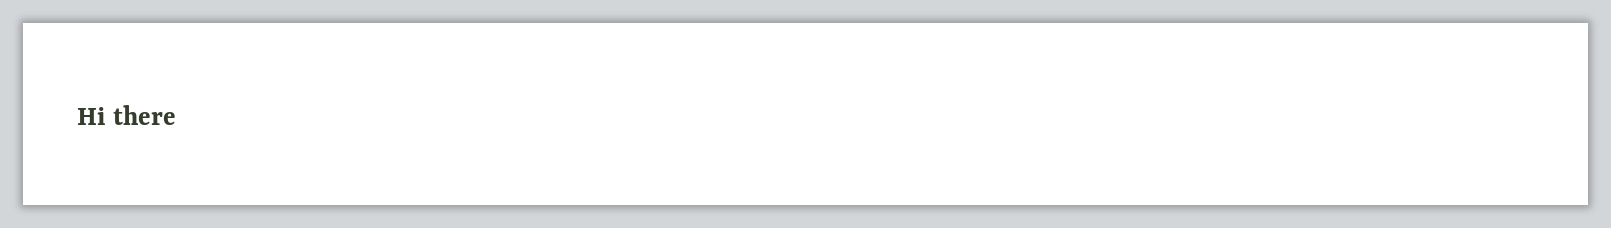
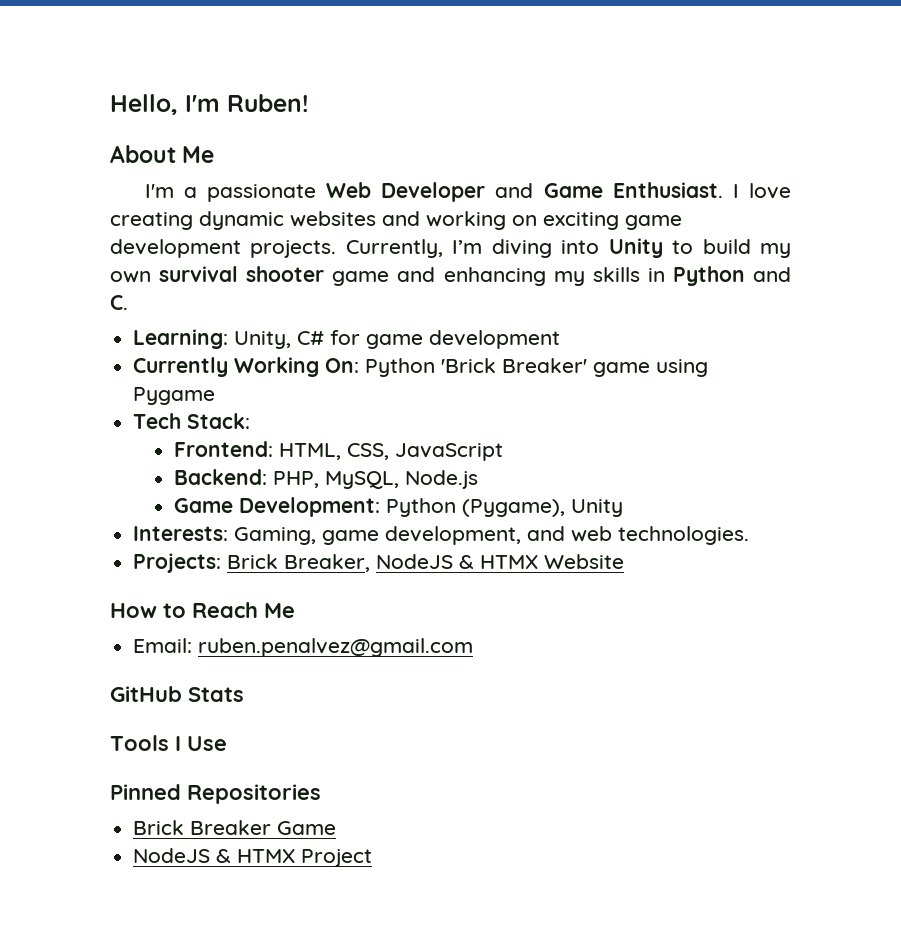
[77,105,176,125] Hi there -> [110,94,309,115] [110,145,215,163] [144,182,791,202] [110,211,682,230] [110,238,792,258] [110,266,792,286] [110,295,128,310] [133,329,561,349] [133,357,709,377] [133,387,216,405] [133,413,251,429] [173,441,503,461] [173,469,478,489] [173,497,623,517] [133,526,750,545] [133,553,625,573] [110,602,295,618] [133,638,474,657] [110,686,244,702] [110,735,227,751] [110,784,321,804] [133,820,337,835] [133,848,373,867] Hello, I'm Ruben! // About Me // I'm a passionate Web Developer and Game Enthusiast. I love creating dynamic websites and working on exciting game development projects. Currently, I’m diving into Unity to build my own survival shooter game and enhancing my skills in Python and C. // Learning: Unity, C# for game development // Currently Working On: Python 'Brick Breaker' game using Pygame // Tech Stack: // Frontend: HTML, CSS, JavaScript // Backend: PHP, MySQL, Node.js // Game Development: Python (Pygame), Unity // Interests: Gaming, game development, and web technologies. // Projects: Brick Breaker, NodeJS & HTMX Website // How to Reach Me // Email: ruben.penalvez@gmail.com // GitHub Stats // Tools I Use // Pinned Repositories // Brick Breaker Game // NodeJS & HTMX Project

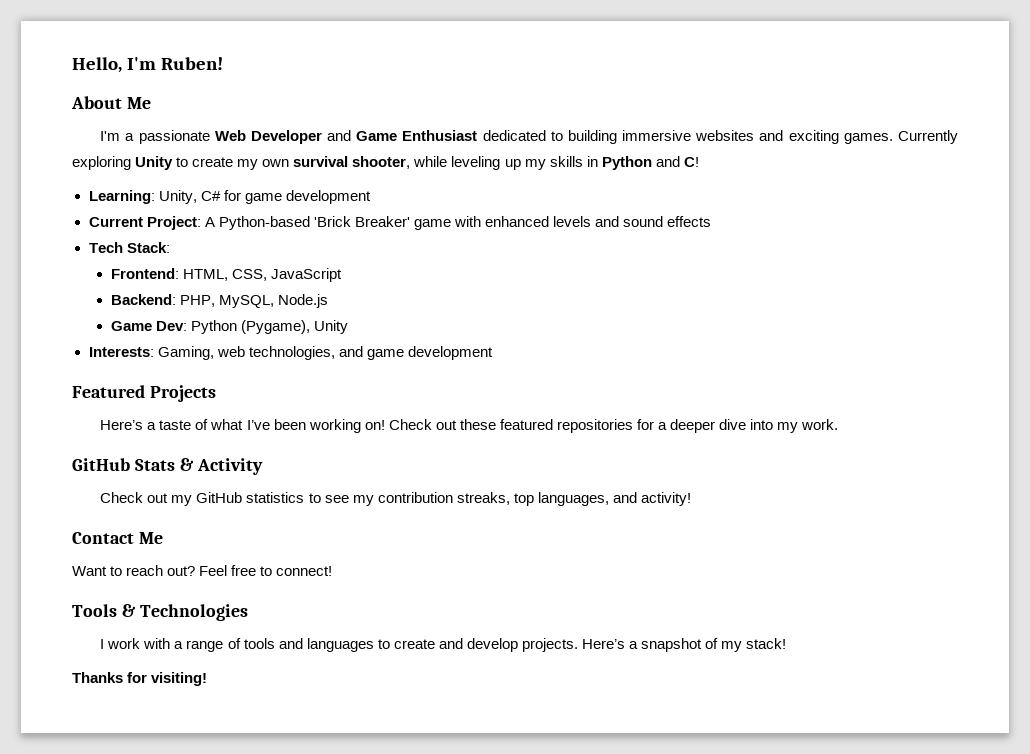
[612,182,791,199] [110,211,682,230] [110,239,600,258] Enthusiast. I love creating dynamic websites and working on exciting game development projects. Currently, I’m diving into -> [402,130,958,144] [72,156,131,170] Enthusiast dedicated to building immersive websites and exciting games. Currently exploring
[702,239,751,254] build -> [192,157,234,167] create
[246,266,546,286] shooter game and enhancing -> [352,156,521,170] shooter, while leveling up
[110,295,128,310] C. -> [683,157,699,167] C!
[133,357,709,377] [133,387,216,405] Currently Working On: Python 'Brick Breaker' game using Pygame -> [88,216,712,230] Current Project: A Python-based 'Brick Breaker' game with enhanced levels and sound effects
[238,497,380,517] Development: -> [156,321,188,331] Dev:
[322,526,750,545] [133,553,625,573] [110,602,295,618] [133,638,474,657] [110,686,244,702] [110,735,227,751] [110,784,321,804] [133,820,337,835] [133,848,373,867] game development, and web technologies. // Projects: Brick Breaker, NodeJS & HTMX Website // How to Reach Me // Email: ruben.penalvez@gmail.com // GitHub Stats // Tools I Use // Pinned Repositories // Brick Breaker Game // NodeJS & HTMX Project -> [216,346,493,360] [72,385,216,402] [100,419,839,433] [72,458,263,475] [100,492,691,506] [72,532,163,544] [72,565,333,576] [72,604,248,621] [100,638,787,652] [72,672,208,686] web technologies, and game development // Featured Projects // Here’s a taste of what I’ve been working on! Check out these featured repositories for a deeper dive into my work. // GitHub Stats & Activity // Check out my GitHub statistics to see my contribution streaks, top languages, and activity! // Contact Me // Want to reach out? Feel free to connect! // Tools & Technologies // I work with a range of tools and languages to create and develop projects. Here’s a snapshot of my stack! // Thanks for visiting!

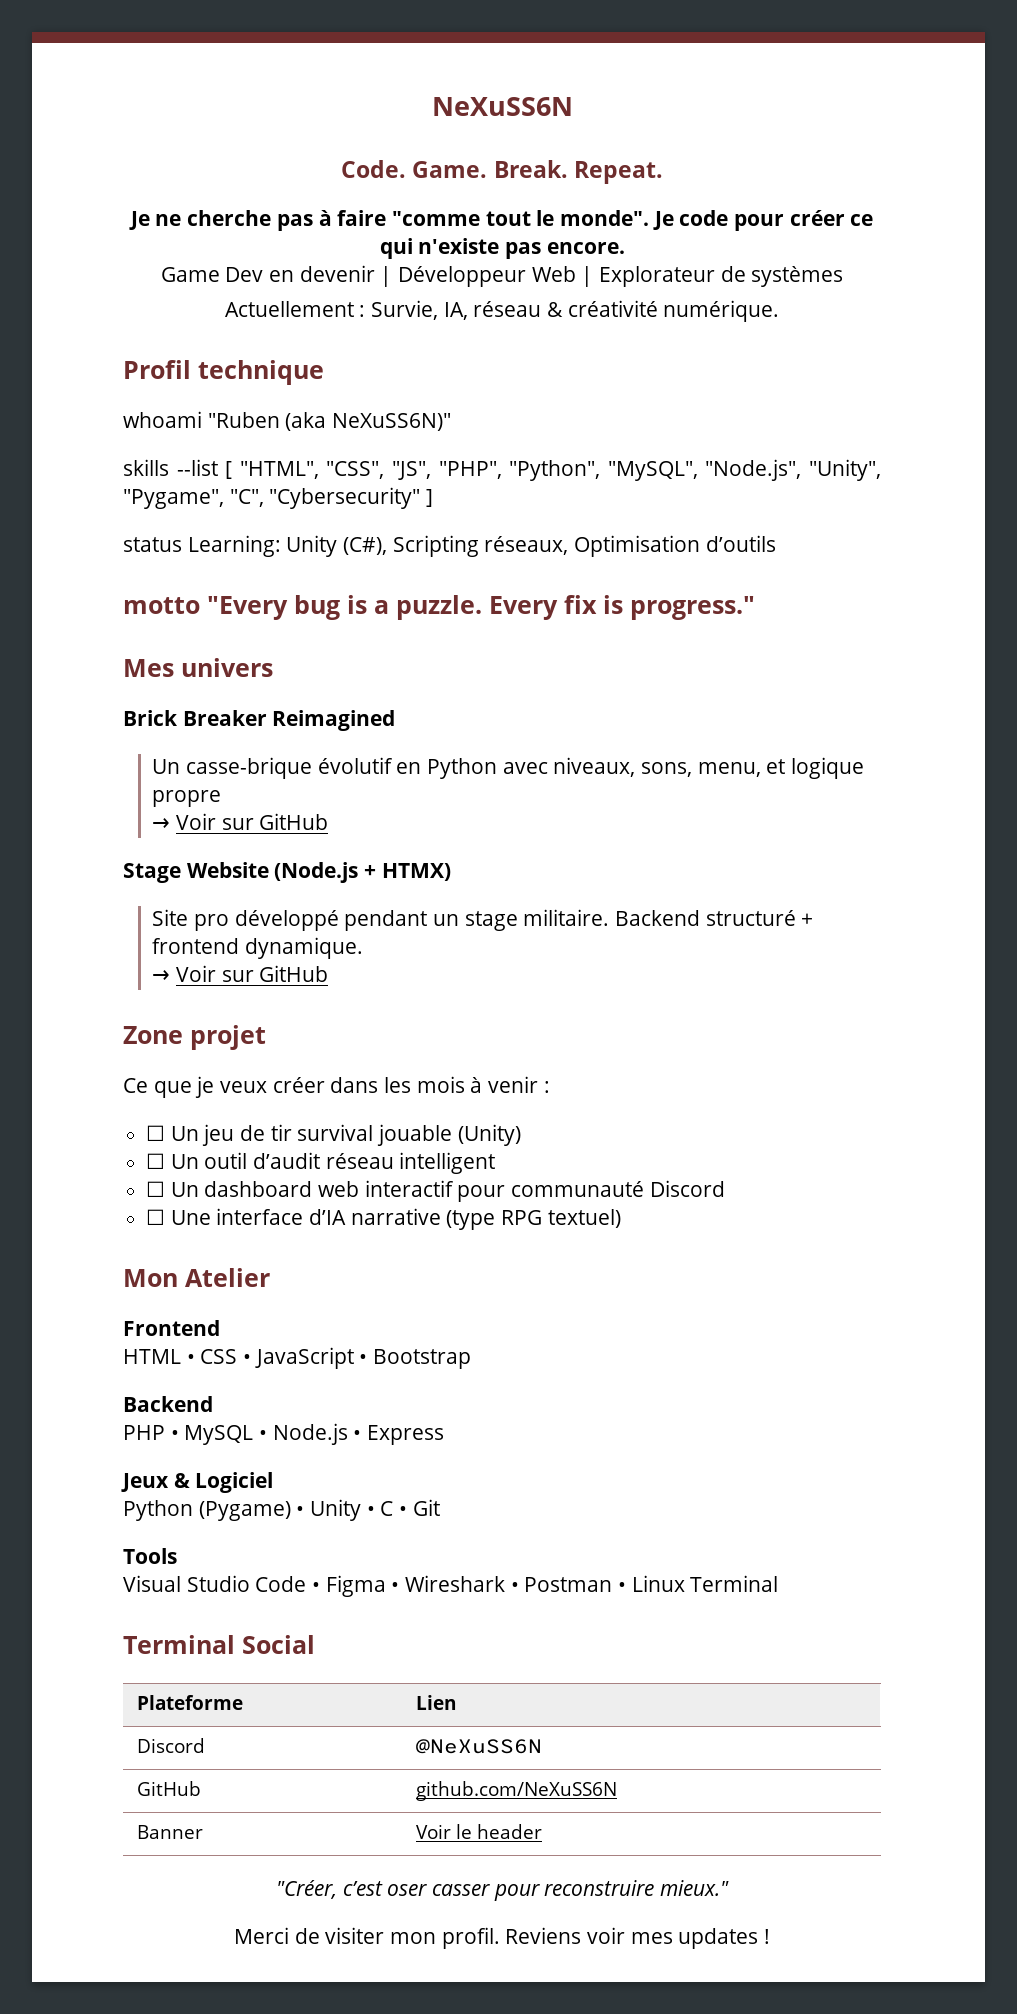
[72,57,224,73] [71,96,151,109] [100,130,958,144] [72,156,699,170] [88,190,371,204] [88,216,712,230] [88,242,170,253] [110,268,343,282] [110,294,329,308] [110,320,349,334] [88,346,493,360] [72,385,216,402] [100,419,839,433] [72,458,263,475] [100,492,691,506] [72,532,163,544] [72,565,333,576] [72,604,248,621] [100,638,787,652] [72,672,208,686] Hello, I'm Ruben! // About Me // I'm a passionate Web Developer and Game Enthusiast dedicated to building immersive websites and exciting games. Currently exploring Unity to create my own survival shooter, while leveling up my skills in Python and C! // Learning: Unity, C# for game development // Current Project: A Python-based 'Brick Breaker' game with enhanced levels and sound effects // Tech Stack: // Frontend: HTML, CSS, JavaScript // Backend: PHP, MySQL, Node.js // Game Dev: Python (Pygame), Unity // Interests: Gaming, web technologies, and game development // Featured Projects // Here’s a taste of what I’ve been working on! Check out these featured repositories for a deeper dive into my work. // GitHub Stats & Activity // Check out my GitHub statistics to see my contribution streaks, top languages, and activity! // Contact Me // Want to reach out? Feel free to connect! // Tools & Technologies // I work with a range of tools and languages to create and develop projects. Here’s a snapshot of my stack! // Thanks for visiting! -> [431,97,573,116] [341,160,663,184] [128,210,874,231] [379,238,625,259] [160,265,844,287] [224,300,780,322] [123,360,324,385] [123,411,452,431] [123,459,881,481] [123,487,434,509] [123,535,776,557] [123,595,755,620] [123,658,273,677] [123,710,396,731] [152,757,865,779] [152,790,222,807] [152,813,329,830] [123,862,451,883] [152,909,814,931] [152,937,364,959] [152,965,329,982] [123,1025,266,1050] [123,1076,550,1098] [146,1124,521,1146] [146,1152,496,1174] [146,1180,725,1202] [146,1208,621,1230] [123,1268,270,1287] [123,1320,220,1336] [123,1347,472,1369] [123,1396,213,1412] [123,1423,445,1445] [121,1472,274,1493] [123,1499,440,1521] [123,1548,177,1564] [123,1575,779,1597] [123,1635,315,1654] [137,1695,244,1710] [416,1695,457,1710] [137,1738,206,1753] [416,1739,543,1754] [137,1781,202,1796] [416,1781,618,1801] [137,1825,204,1839] [416,1824,543,1839] [275,1880,730,1901] [233,1927,771,1949] NeXuSS6N // Code. Game. Break. Repeat. // Je ne cherche pas à faire "comme tout le monde". Je code pour créer ce qui n'existe pas encore. // Game Dev en devenir | Développeur Web | Explorateur de systèmes // Actuellement : Survie, IA, réseau & créativité numérique. // Profil technique // whoami "Ruben (aka NeXuSS6N)" // skills --list [ "HTML", "CSS", "JS", "PHP", "Python", "MySQL", "Node.js", "Unity", "Pygame", "C", "Cybersecurity" ] // status Learning: Unity (C#), Scripting réseaux, Optimisation d’outils // motto "Every bug is a puzzle. Every fix is progress." // Mes univers // Brick Breaker Reimagined // Un casse-brique évolutif en Python avec niveaux, sons, menu, et logique propre // → Voir sur GitHub // Stage Website (Node.js + HTMX) // Site pro développé pendant un stage militaire. Backend structuré + frontend dynamique. // → Voir sur GitHub // Zone projet // Ce que je veux créer dans les mois à venir : // ☐ Un jeu de tir survival jouable (Unity) // ☐ Un outil d’audit réseau intelligent // ☐ Un dashboard web interactif pour communauté Discord // ☐ Une interface d’IA narrative (type RPG textuel) // Mon Atelier // Frontend // HTML • CSS • JavaScript • Bootstrap // Backend // PHP • MySQL • Node.js • Express // Jeux & Logiciel // Python (Pygame) • Unity • C • Git // Tools // Visual Studio Code • Figma • Wireshark • Postman • Linux Terminal // Terminal Social // Plateforme | Lien // Discord | @NeXuSS6N // GitHub | github.com/NeXuSS6N // Banner | Voir le header // "Créer, c’est oser casser pour reconstruire mieux." // Merci de visiter mon profil. Reviens voir mes updates !

